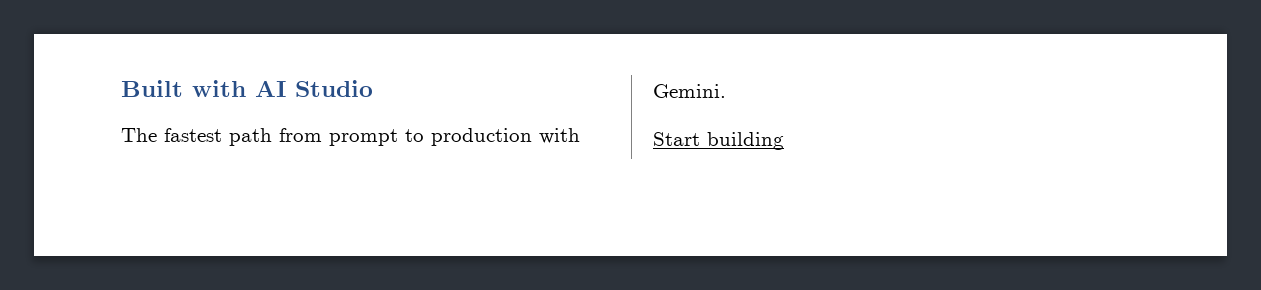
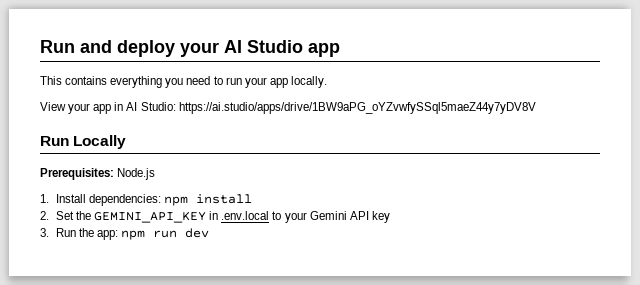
[121,80,373,97] [121,128,580,146] [653,84,726,98] [653,132,784,150] Built with AI Studio // The fastest path from prompt to production with Gemini. // Start building -> [40,40,340,57] [40,76,327,88] [40,102,536,114] [40,135,127,149] [40,168,156,180] [40,194,253,206] [40,211,390,223] [40,228,210,240] Run and deploy your AI Studio app // This contains everything you need to run your app locally. // View your app in AI Studio: https://ai.studio/apps/drive/1BW9aPG_oYZvwfySSql5maeZ44y7yDV8V // Run Locally // Prerequisites: Node.js // 1. Install dependencies: npm install // 2. Set the GEMINI_API_KEY in .env.local to your Gemini API key // 3. Run the app: npm run dev

